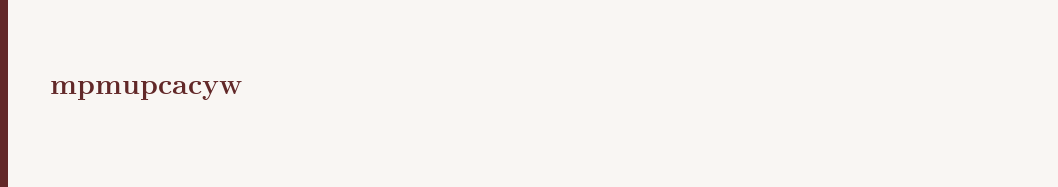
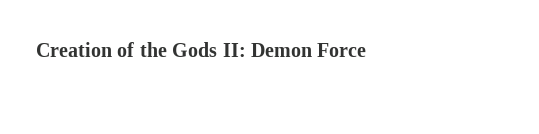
[50,81,242,100] mpmupcacyw -> [36,42,367,57] Creation of the Gods II: Demon Force

